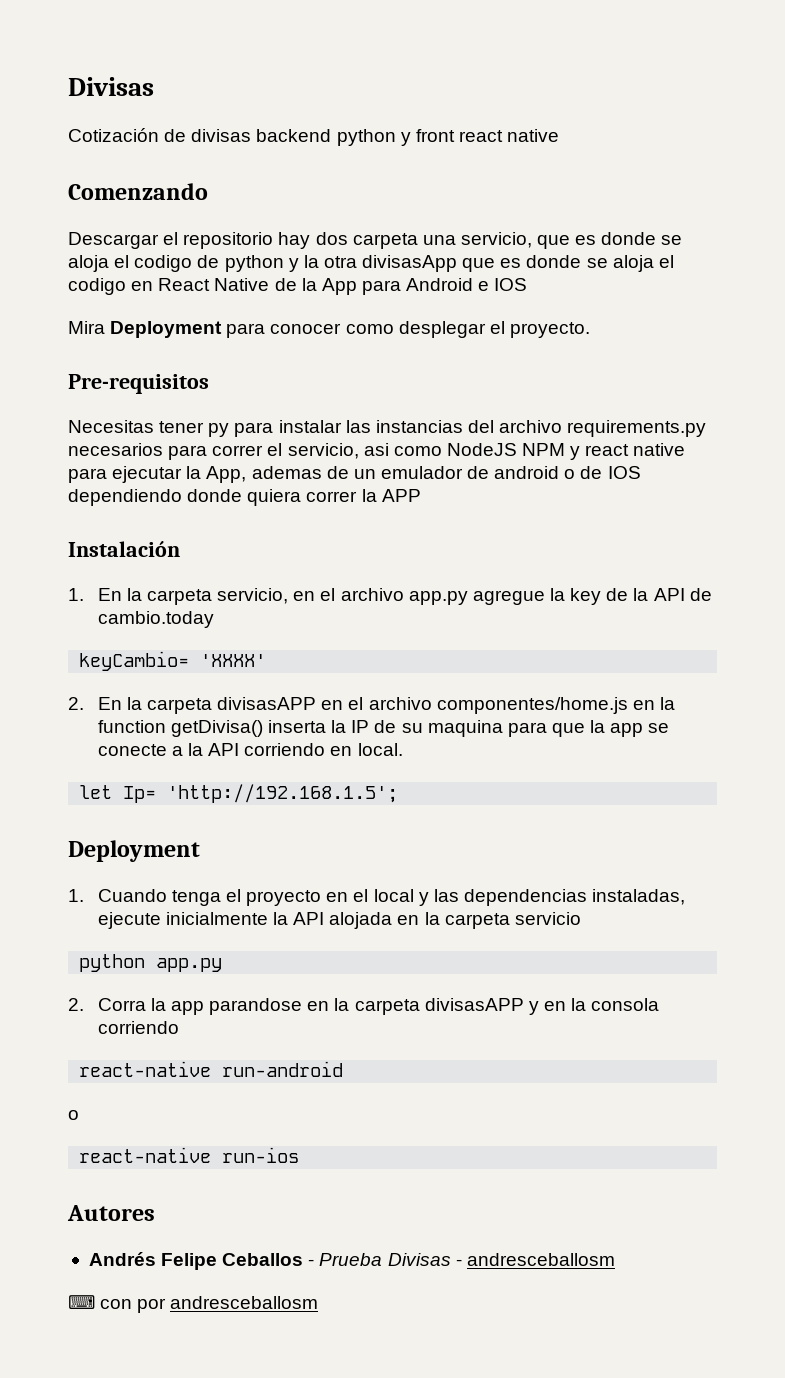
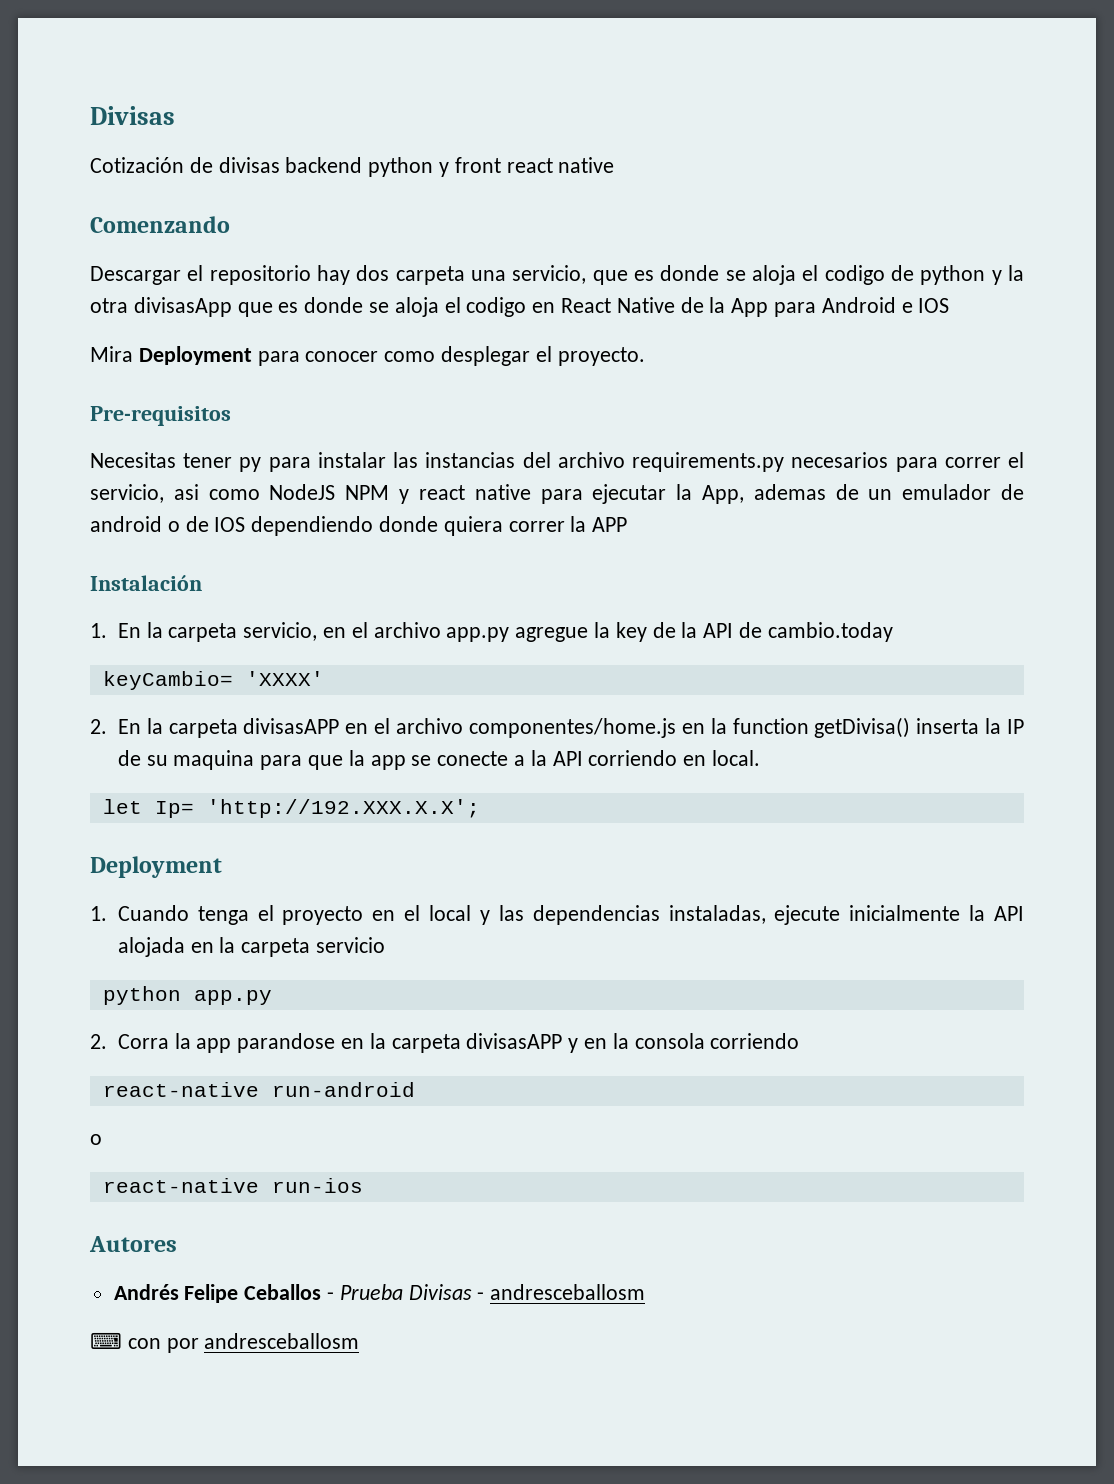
[167,784,399,803] 'http://192.168.1.5'; -> [206,799,480,818] 'http://192.XXX.X.X';

